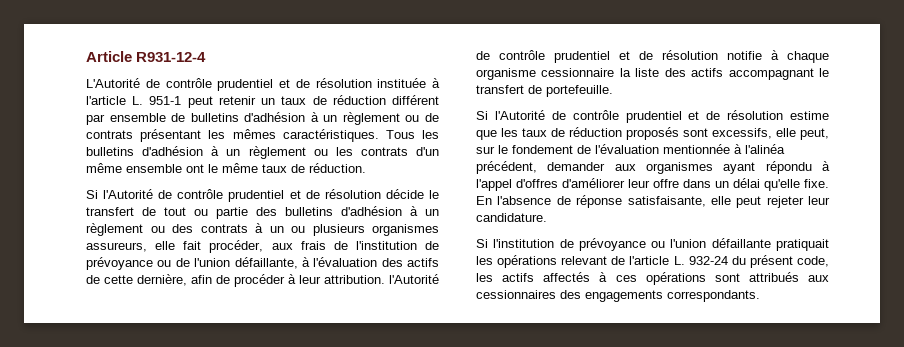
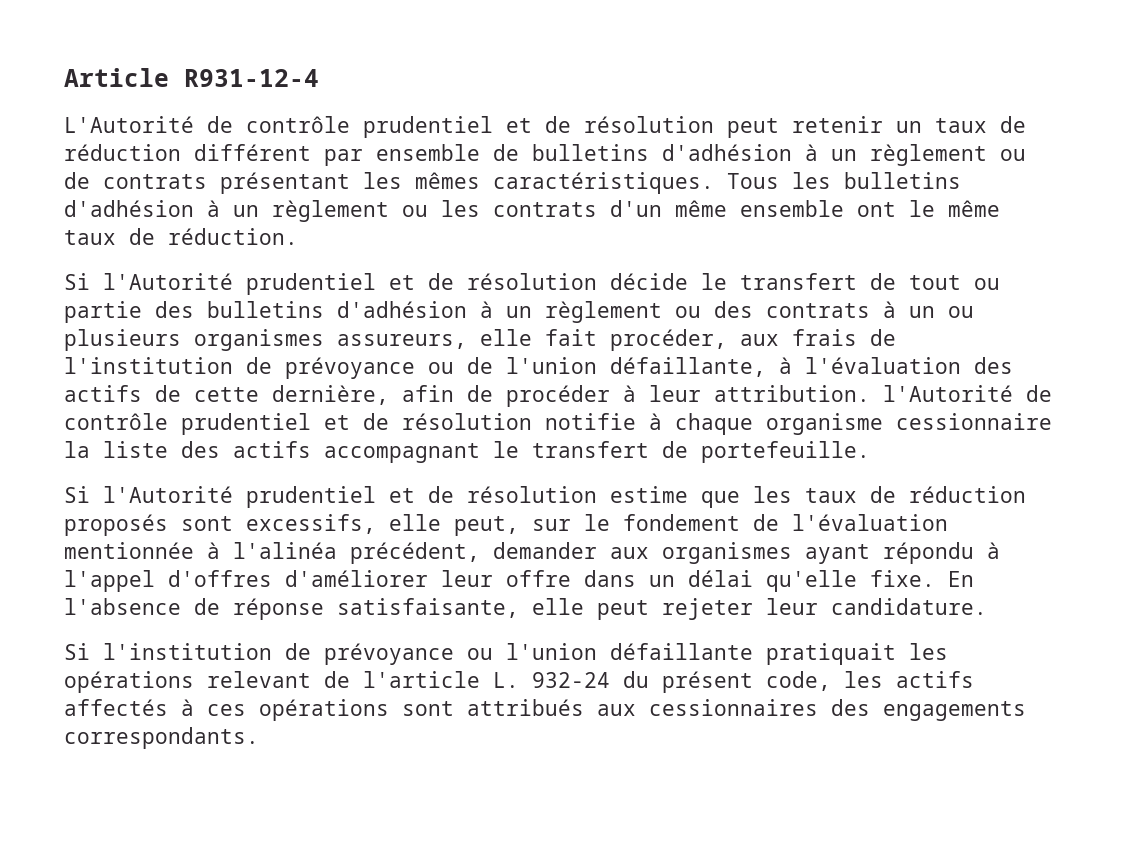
[377,78,440,88] [86,96,182,105] instituée à l'article L. 951-1 -> (714, 124) none
[158,189,224,199] de contrôle -> (233, 281) none
[551,110,619,120] de contrôle -> (233, 494) none

